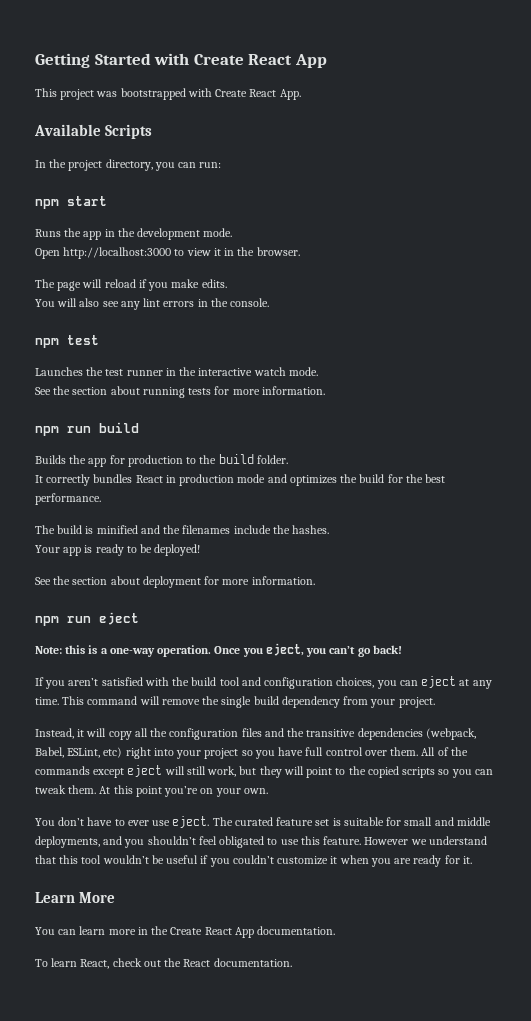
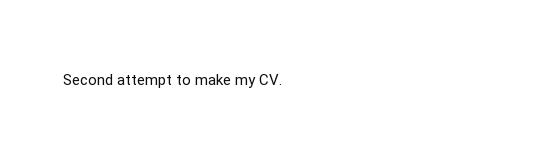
[35,53,327,68] [35,88,301,100] [34,124,153,139] [35,159,222,171] [35,196,107,209] [35,228,233,240] [35,247,300,259] [35,279,227,291] [35,298,270,310] [35,335,99,348] [35,367,318,376] [35,386,325,398] [35,422,139,436] [35,454,288,467] [35,474,446,486] [35,493,101,505] [35,525,330,534] [35,544,201,556] [35,576,315,588] [35,612,139,626] [35,643,402,657] [35,676,492,689] [35,696,435,708] [35,728,476,740] [35,747,468,759] [35,765,493,778] [35,785,268,797] [35,816,491,828] [35,836,487,848] [35,855,472,867] [35,892,116,903] [35,926,336,938] [35,958,292,969] Getting Started with Create React App // This project was bootstrapped with Create React App. // Available Scripts // In the project directory, you can run: // npm start // Runs the app in the development mode. // Open http://localhost:3000 to view it in the browser. // The page will reload if you make edits. // You will also see any lint errors in the console. // npm test // Launches the test runner in the interactive watch mode. // See the section about running tests for more information. // npm run build // Builds the app for production to the build folder. // It correctly bundles React in production mode and optimizes the build for the best performance. // The build is minified and the filenames include the hashes. // Your app is ready to be deployed! // See the section about deployment for more information. // npm run eject // Note: this is a one-way operation. Once you eject, you can’t go back! // If you aren’t satisfied with the build tool and configuration choices, you can eject at any time. This command will remove the single build dependency from your project. // Instead, it will copy all the configuration files and the transitive dependencies (webpack, Babel, ESLint, etc) right into your project so you have full control over them. All of the commands except eject will still work, but they will point to the copied scripts so you can tweak them. At this point you’re on your own. // You don’t have to ever use eject. The curated feature set is suitable for small and middle deployments, and you shouldn’t feel obligated to use this feature. However we understand that this tool wouldn’t be useful if you couldn’t customize it when you are ready for it. // Learn More // You can learn more in the Create React App documentation. // To learn React, check out the React documentation. -> [63,74,283,88] Second attempt to make my CV.

